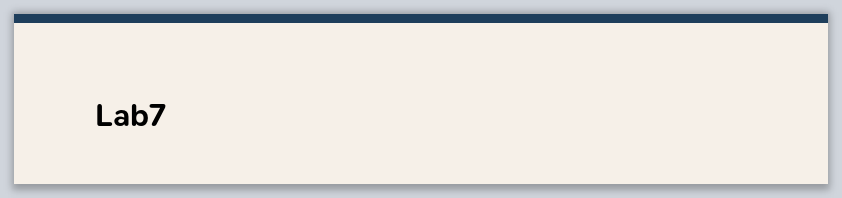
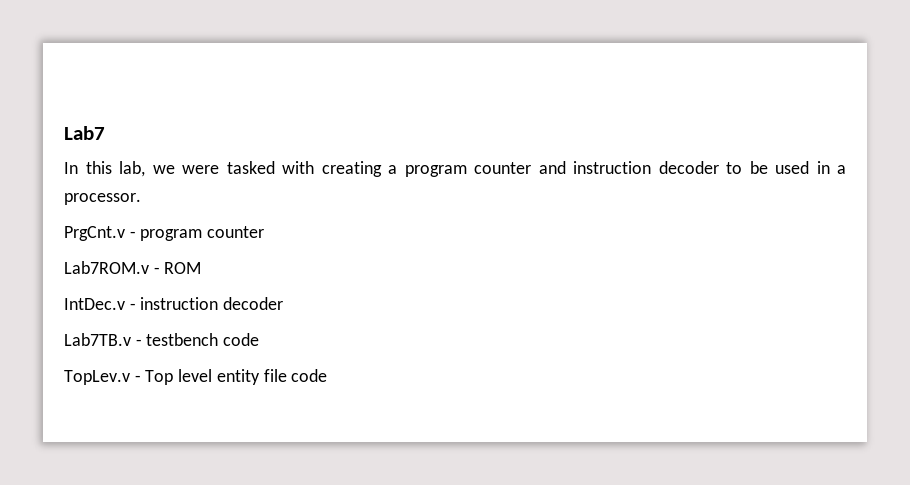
(166, 115) none -> [64,161,846,177] [64,193,141,205] [64,226,265,241] [64,261,202,274] [64,297,284,310] [64,333,260,346] [64,369,328,385] // In this lab, we were tasked with creating a program counter and instruction decoder to be used in a processor. // PrgCnt.v - program counter // Lab7ROM.v - ROM // IntDec.v - instruction decoder // Lab7TB.v - testbench code // TopLev.v - Top level entity file code

